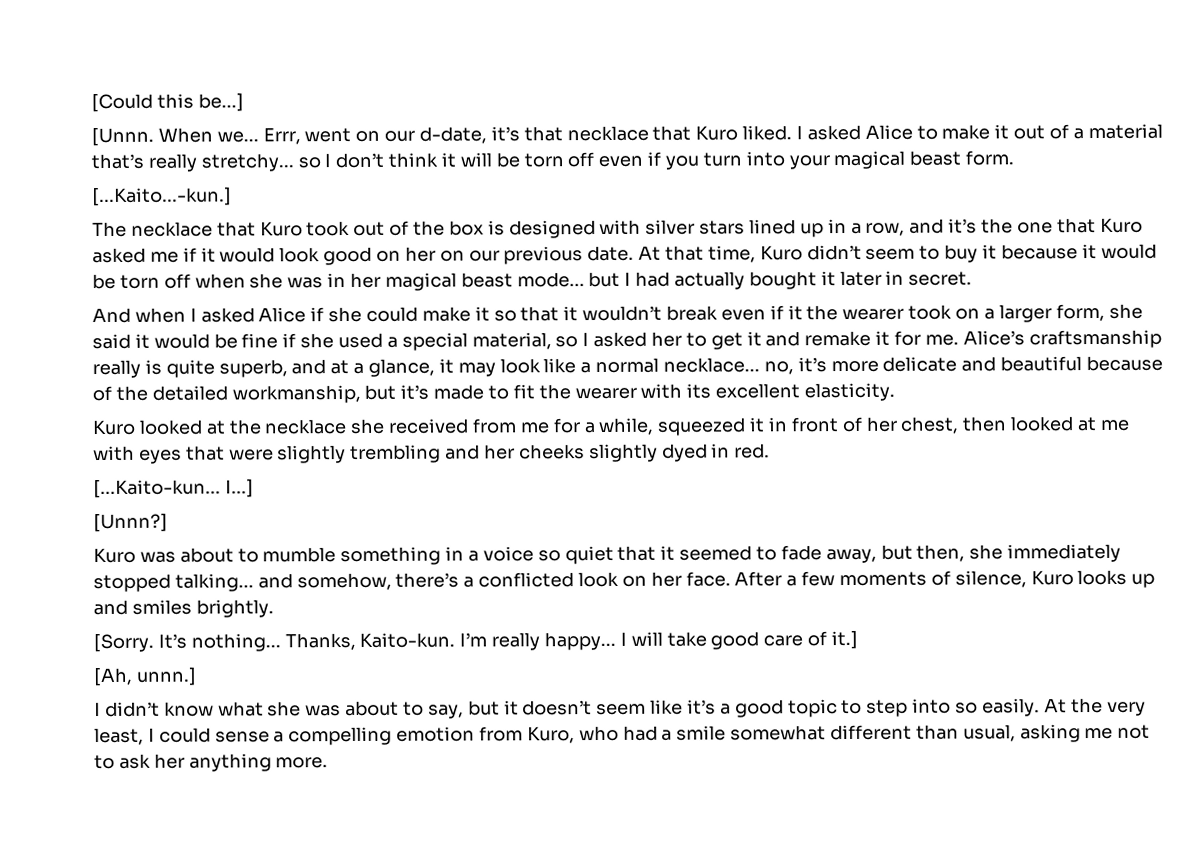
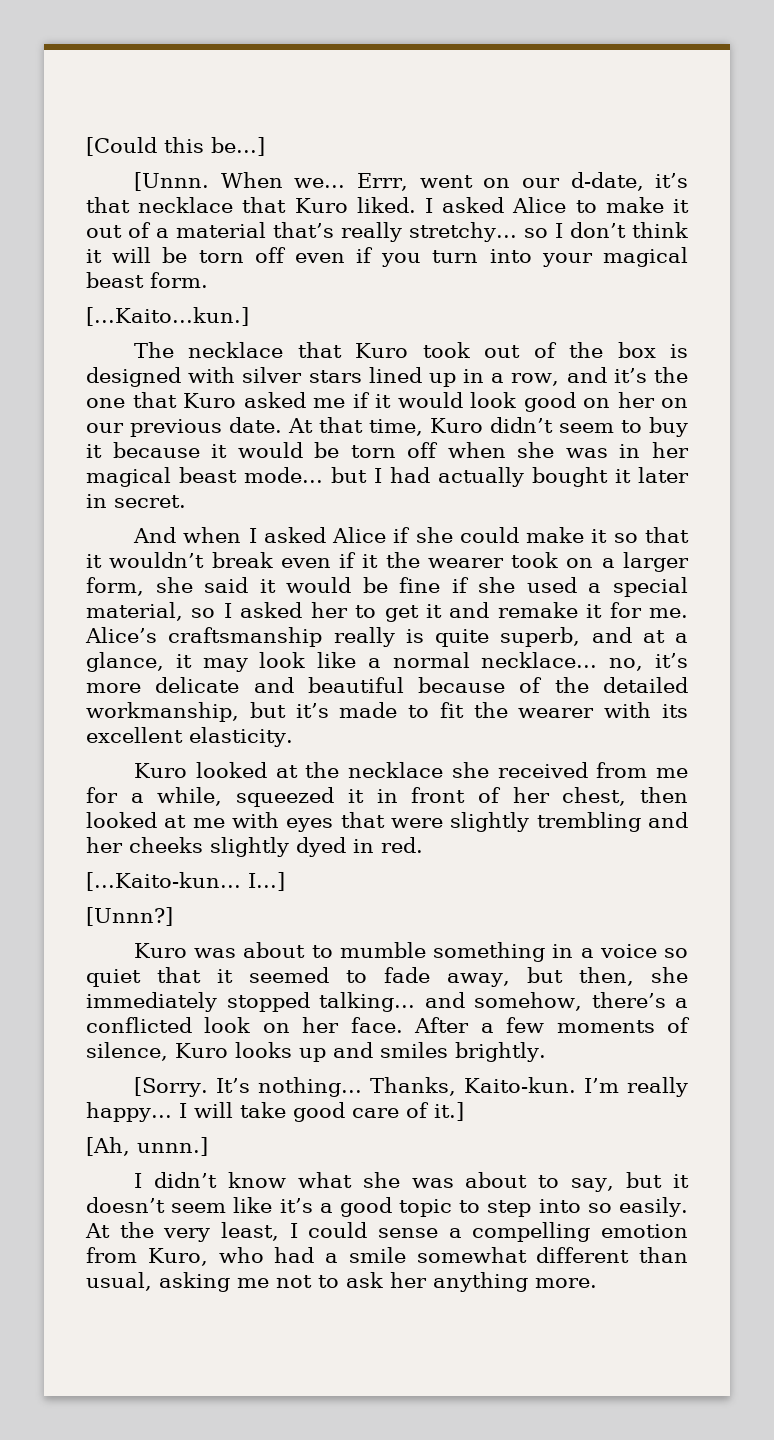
[92,187,232,207] [...Kaito...-kun.] -> [86,307,249,326] [...Kaito...kun.]

